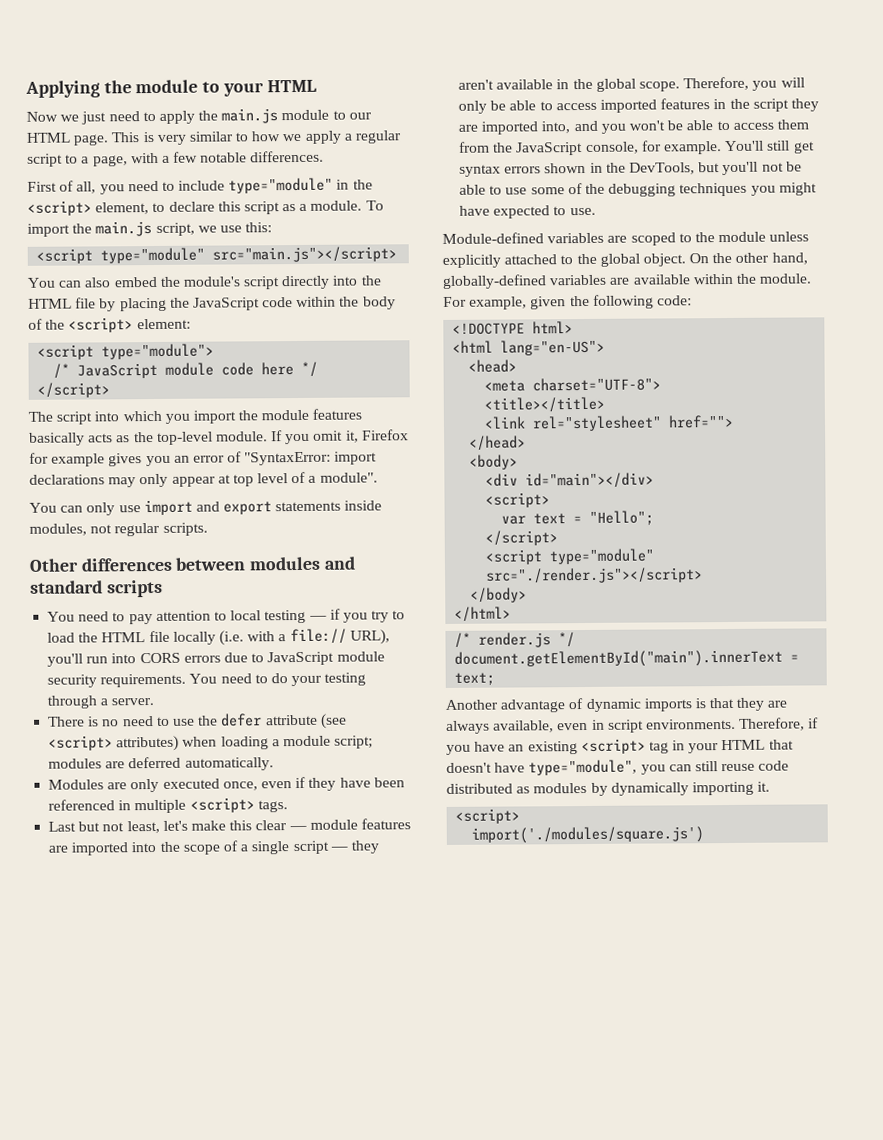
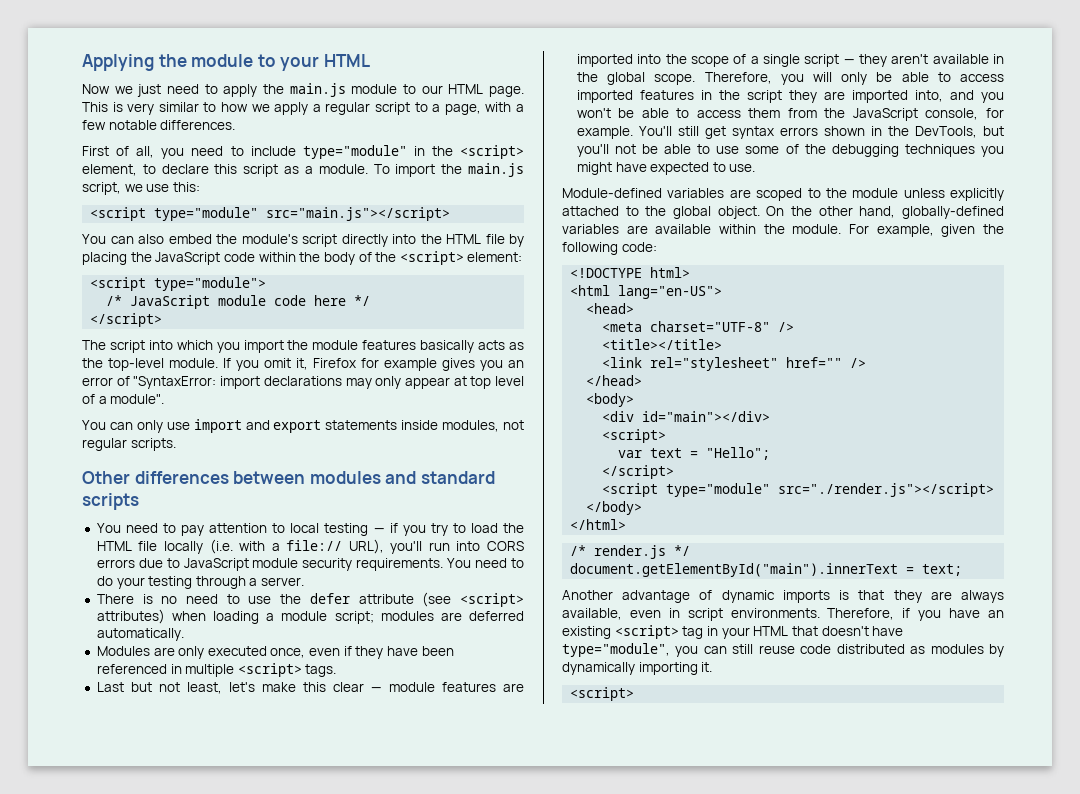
[532,377,662,392] charset="UTF-8"> -> [650,321,795,332] charset="UTF-8" />
[668,414,735,429] href=""> -> [786,357,867,368] href="" />
[471,826,705,844] // import('./modules/square.js') -> (635, 694) none

